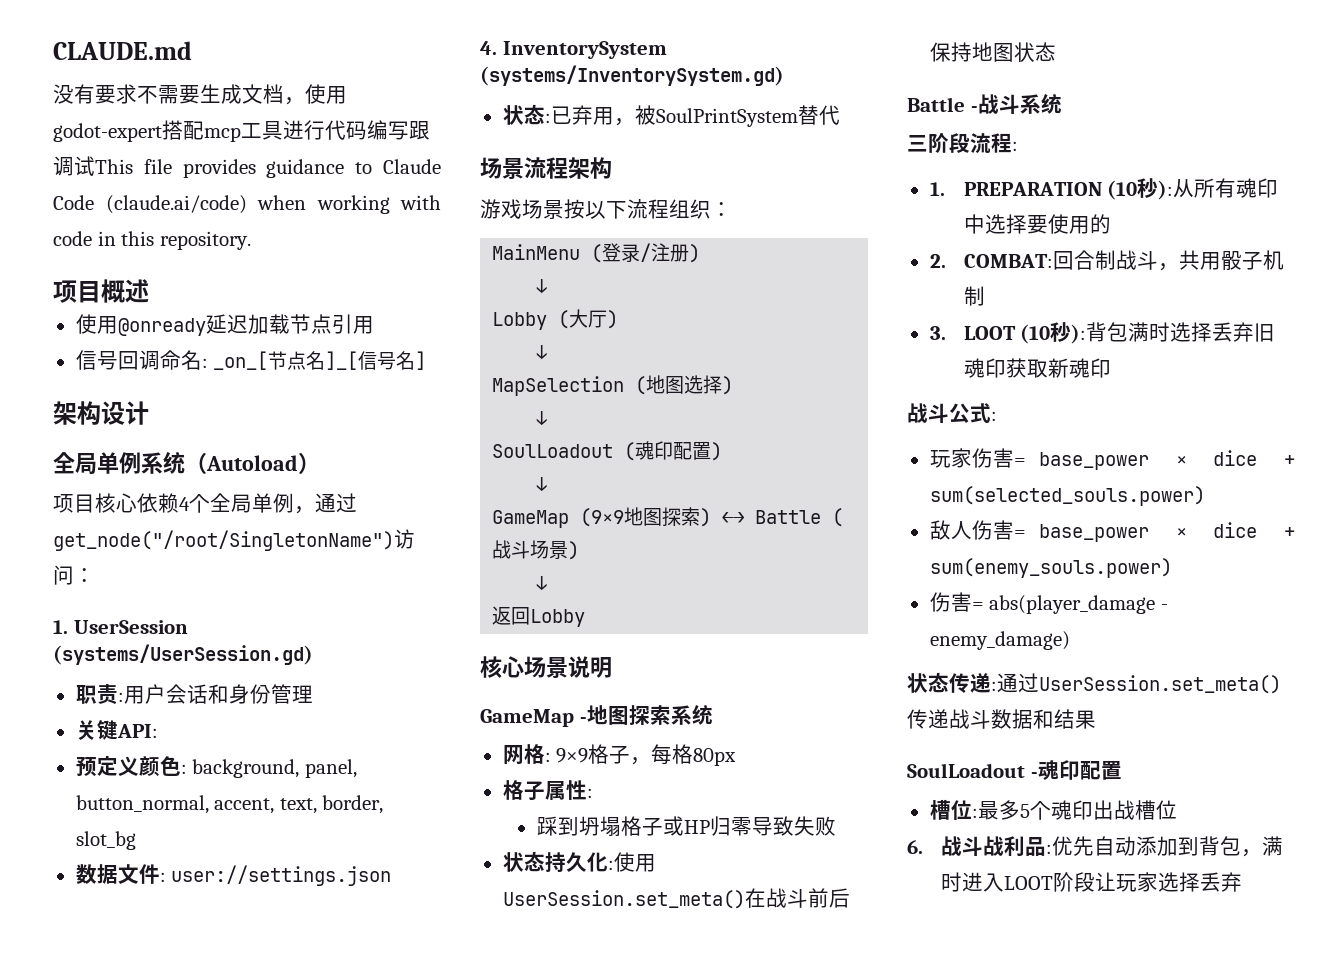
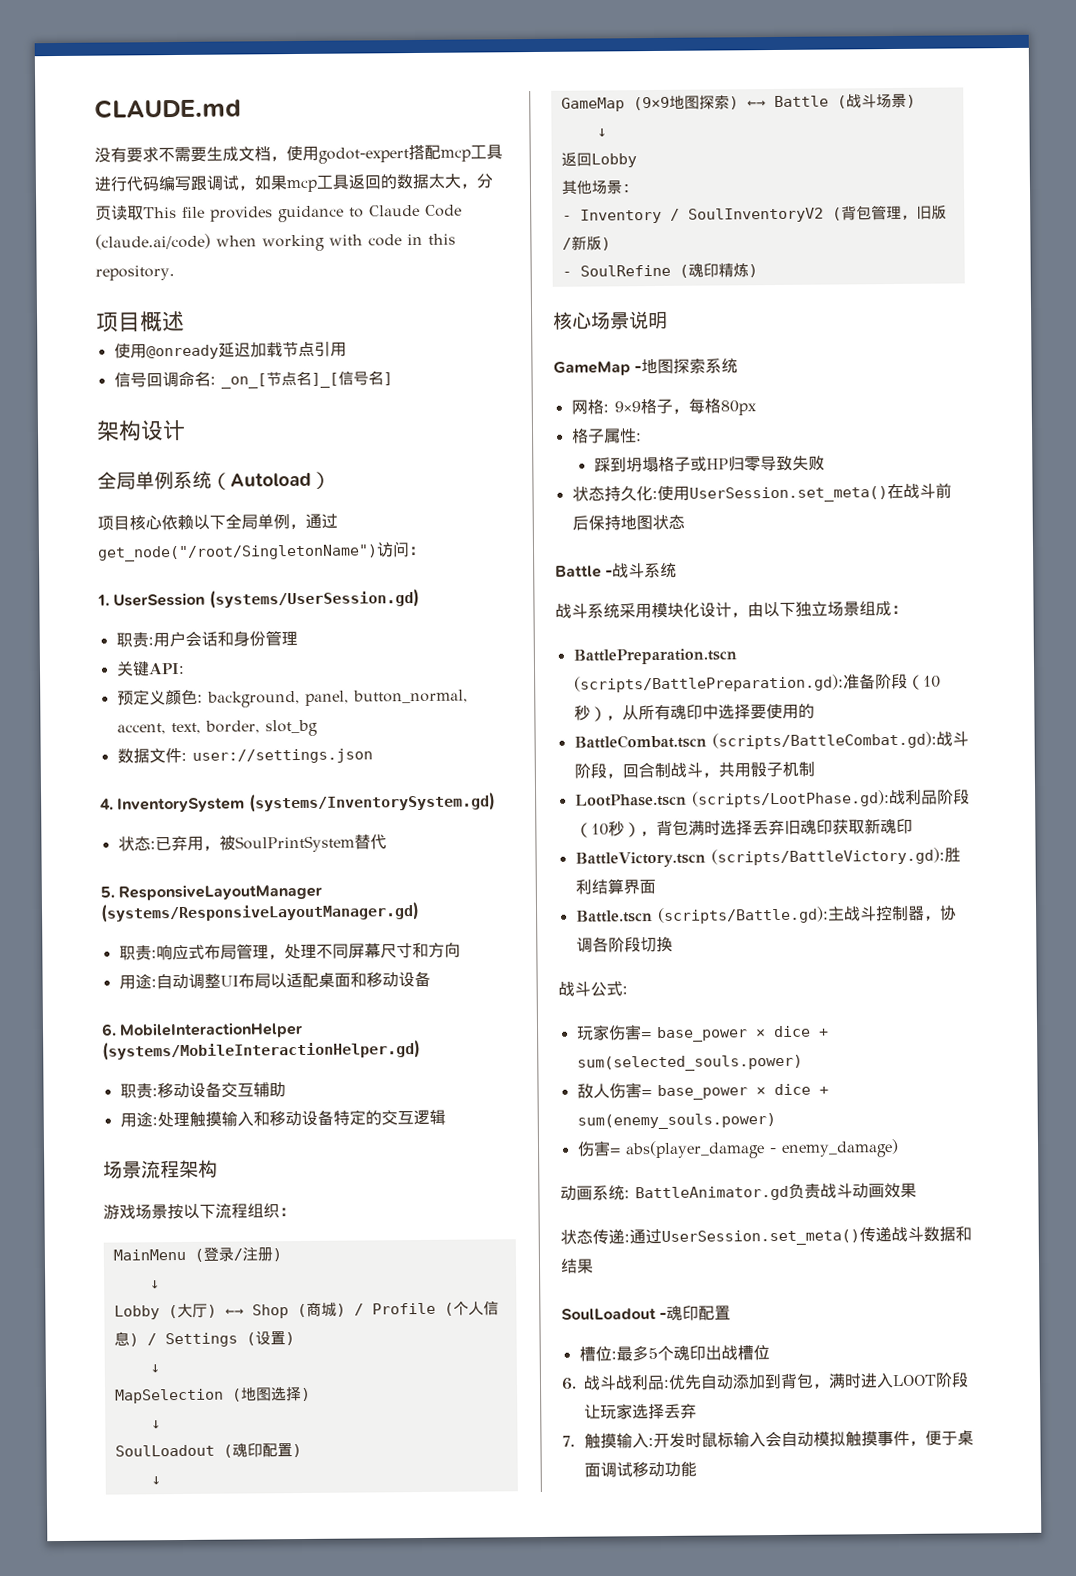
(95, 166) none -> [238,173,493,193] [95,205,144,221] ，如果mcp工具返回的数据太大，分页读取
[179,494,210,513] 4个 -> [193,514,226,530] 以下
(840, 115) none -> [100,883,323,901] [100,902,420,923] [118,942,461,961] [118,970,431,990] [101,1021,304,1039] [102,1039,421,1061] [119,1081,286,1099] [119,1109,446,1128] // 5. ResponsiveLayoutManager (systems/ResponsiveLayoutManager.gd) // 职责:响应式布局管理，处理不同屏幕尺寸和方向 // 用途:自动调整UI布局以适配桌面和移动设备 // 6. MobileInteractionHelper (systems/MobileInteractionHelper.gd) // 职责:移动设备交互辅助 // 用途:处理触摸输入和移动设备特定的交互逻辑
(619, 319) none -> [224,1300,499,1319] [113,1330,295,1348] ←→ Shop (商城) / Profile (个人信息) / Settings (设置)
(586, 618) none -> [560,179,632,195] [561,204,947,224] [561,235,611,251] [561,262,758,278] // 其他场景: // - Inventory / SoulInventoryV2 (背包管理，旧版/新版) // - SoulRefine (魂印精炼)
[907,132,1018,154] [929,178,1174,200] 三阶段流程: // 1. PREPARATION (10秒): -> [555,601,908,619] [572,648,737,665] [573,673,941,693] [573,705,623,722] 战斗系统采用模块化设计，由以下独立场景组成： // BattlePreparation.tscn (scripts/BattlePreparation.gd):准备阶段（10秒），
[929,254,1053,268] 2. COMBAT: -> [573,731,969,750] [573,763,623,779] BattleCombat.tscn (scripts/BattleCombat.gd):战斗阶段，
[929,322,1087,344] 3. LOOT (10秒): -> [574,789,970,808] [574,821,657,838] LootPhase.tscn (scripts/LootPhase.gd):战利品阶段（10秒），
(1111, 368) none -> [574,847,961,868] [574,878,656,895] [575,905,957,925] [575,936,673,953] // BattleVictory.tscn (scripts/BattleVictory.gd):胜利结算界面 // Battle.tscn (scripts/Battle.gd):主战斗控制器，协调各阶段切换
(1070, 640) none -> [560,1182,917,1202] // 动画系统: BattleAnimator.gd负责战斗动画效果
(1243, 882) none -> [562,1430,975,1449] [584,1461,698,1478] // 7.触摸输入:开发时鼠标输入会自动模拟触摸事件，便于桌面调试移动功能

